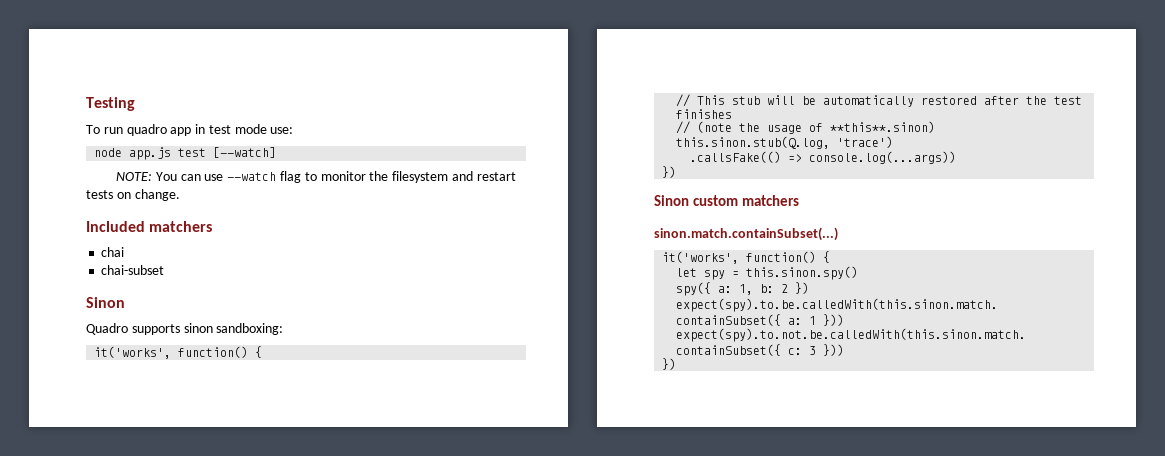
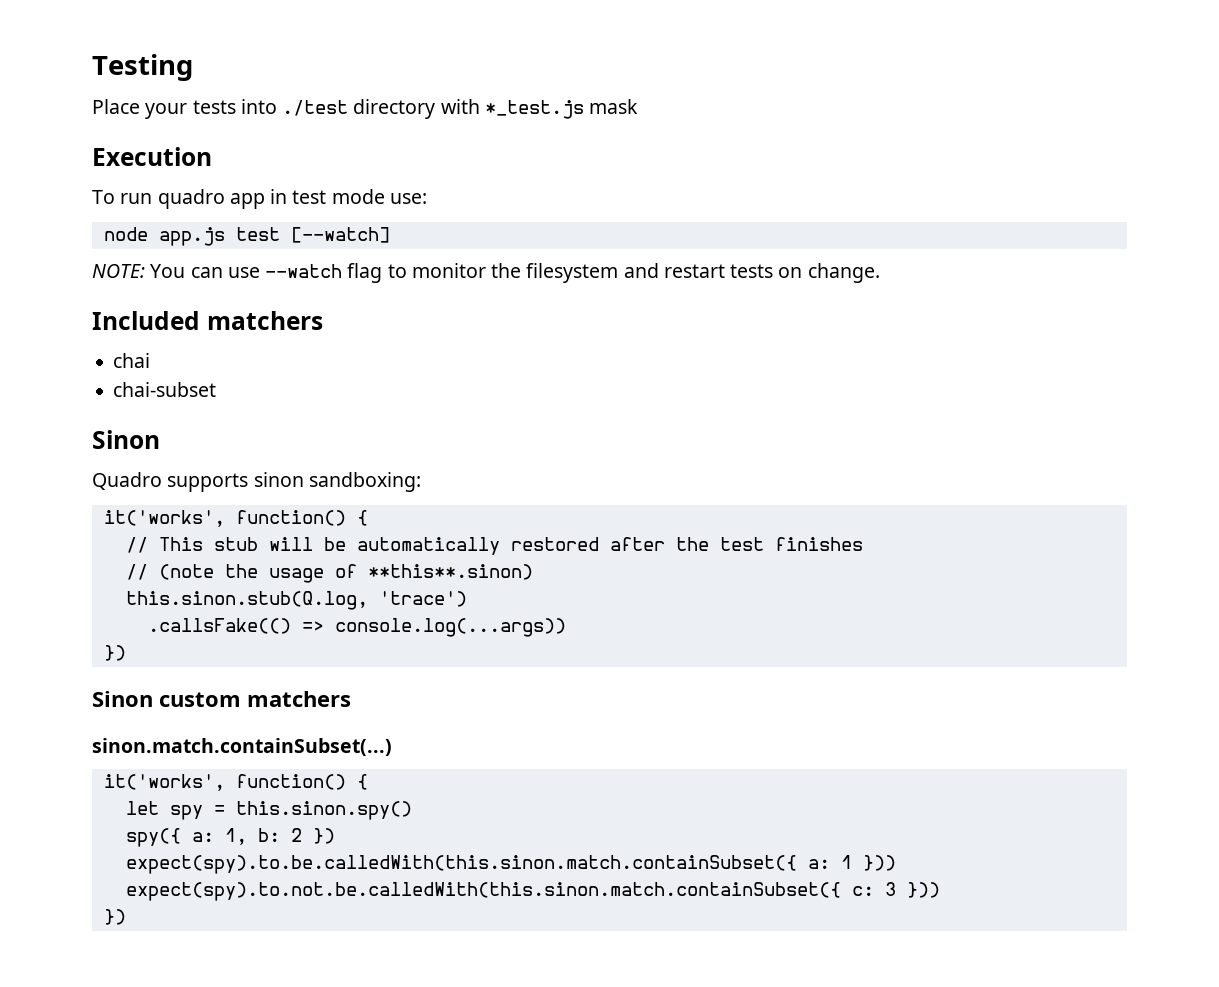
(135, 104) none -> [92,99,639,119] [92,147,212,166] // Place your tests into ./test directory with *_test.js mask // Execution

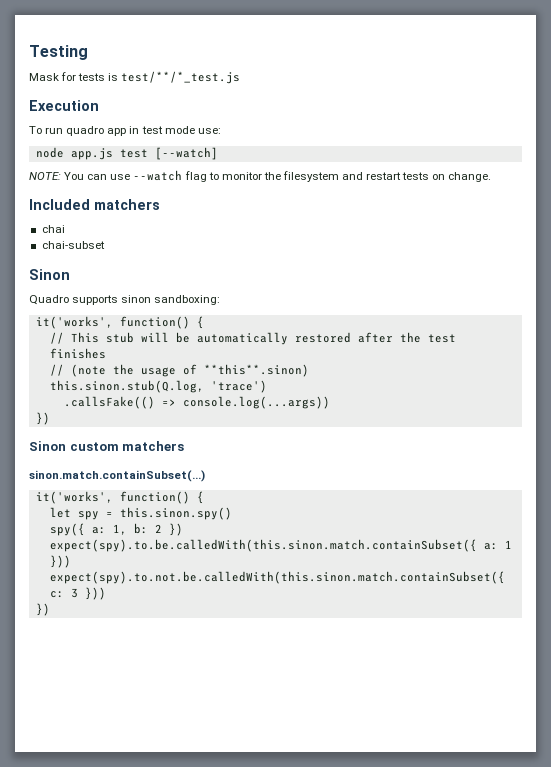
[92,99,639,119] Place your tests into ./test directory with *_test.js mask -> [29,71,241,84] Mask for tests is test/**/*_test.js

